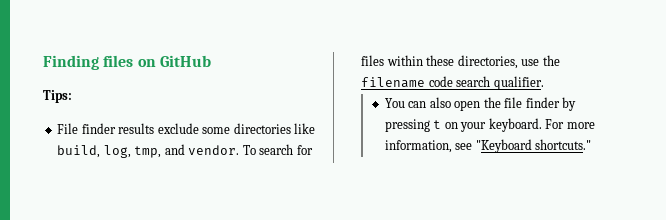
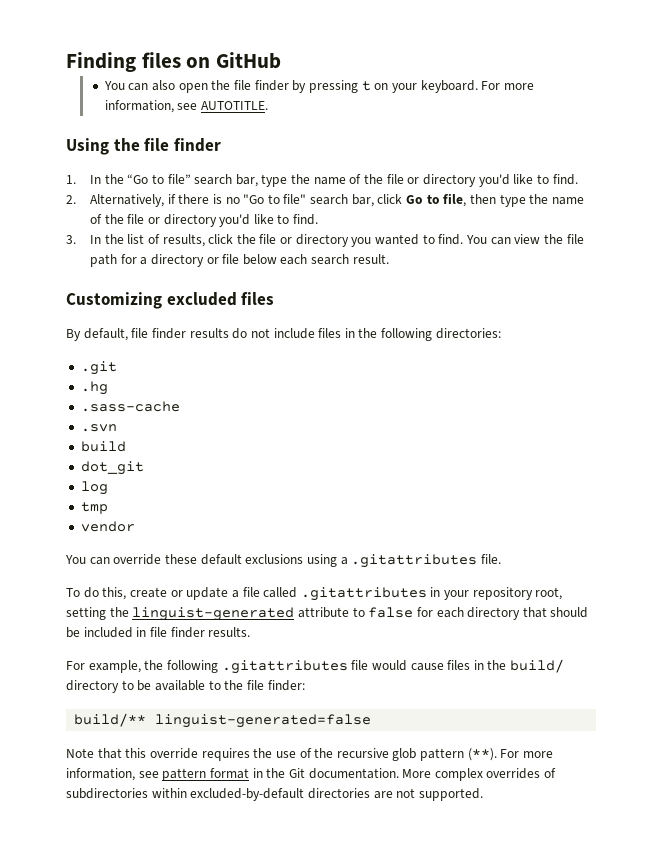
[43,90,72,103] [57,123,316,134] [57,144,313,158] [361,55,560,69] [361,76,544,90] // Tips: // File finder results exclude some directories like build, log, tmp, and vendor. To search for files within these directories, use the filename code search qualifier. -> (282, 60) none
[475,139,592,153] "Keyboard shortcuts." -> [201,101,269,110] [66,138,221,155] [66,174,578,187] [66,193,584,207] [89,214,319,227] [66,234,584,247] [89,254,389,267] [66,292,275,309] [66,328,501,341] [80,361,117,375] [80,381,108,395] [80,401,180,412] [80,424,117,432] [80,441,126,452] [80,461,144,475] [80,481,108,495] [80,502,108,514] [80,521,135,532] [65,554,501,568] [66,587,563,601] [66,607,589,621] [66,627,251,638] [66,659,565,674] [66,680,305,693] [74,713,372,728] [66,748,554,761] [66,768,557,781] [66,788,483,801] AUTOTITLE. // Using the file finder // 1. In the “Go to file” search bar, type the name of the file or directory you'd like to find. // 2. Alternatively, if there is no "Go to file" search bar, click Go to file, then type the name of the file or directory you'd like to find. // 3. In the list of results, click the file or directory you wanted to find. You can view the file path for a directory or file below each search result. // Customizing excluded files // By default, file finder results do not include files in the following directories: // .git // .hg // .sass-cache // .svn // build // dot_git // log // tmp // vendor // You can override these default exclusions using a .gitattributes file. // To do this, create or update a file called .gitattributes in your repository root, setting the linguist-generated attribute to false for each directory that should be included in file finder results. // For example, the following .gitattributes file would cause files in the build/ directory to be available to the file finder: // build/** linguist-generated=false // Note that this override requires the use of the recursive glob pattern (**). For more information, see pattern format in the Git documentation. More complex overrides of subdirectories within excluded-by-default directories are not supported.

